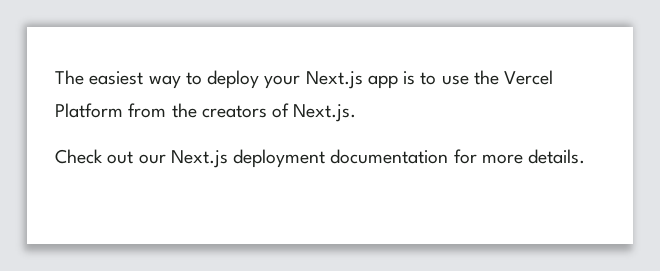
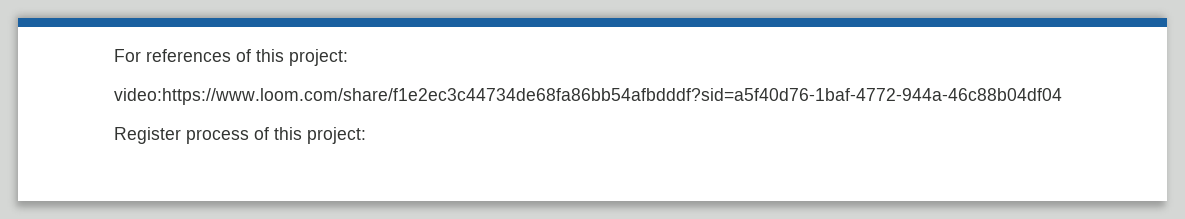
[55,70,554,89] [55,103,357,122] [55,149,586,168] The easiest way to deploy your Next.js app is to use the Vercel Platform from the creators of Next.js. // Check out our Next.js deployment documentation for more details. -> [114,49,348,66] [114,88,1062,105] [114,127,366,144] For references of this project: // video:https://www.loom.com/share/f1e2ec3c44734de68fa86bb54afbdddf?sid=a5f40d76-1baf-4772-944a-46c88b04df04 // Register process of this project:

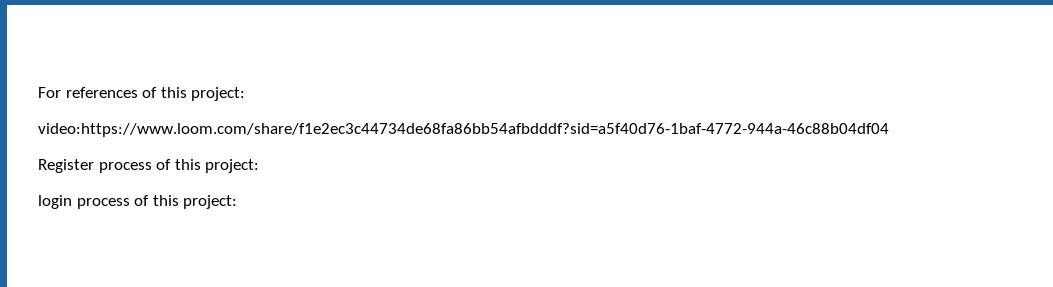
(366, 135) none -> [38,195,238,209] // login process of this project:

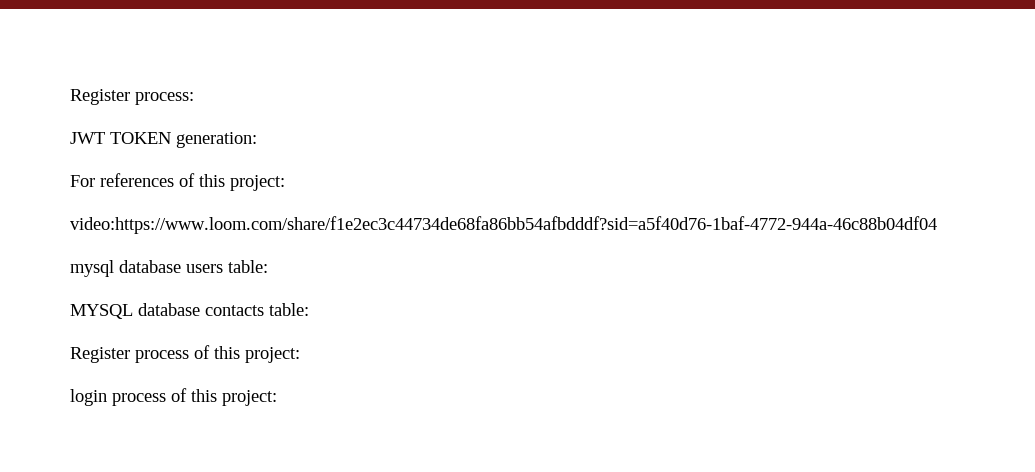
(38, 92) none -> [70,89,194,105] [70,132,257,148] Register process: // JWT TOKEN generation: //
(889, 130) none -> [70,260,268,277] [70,303,309,319] // mysql database users table: // MYSQL database contacts table:

